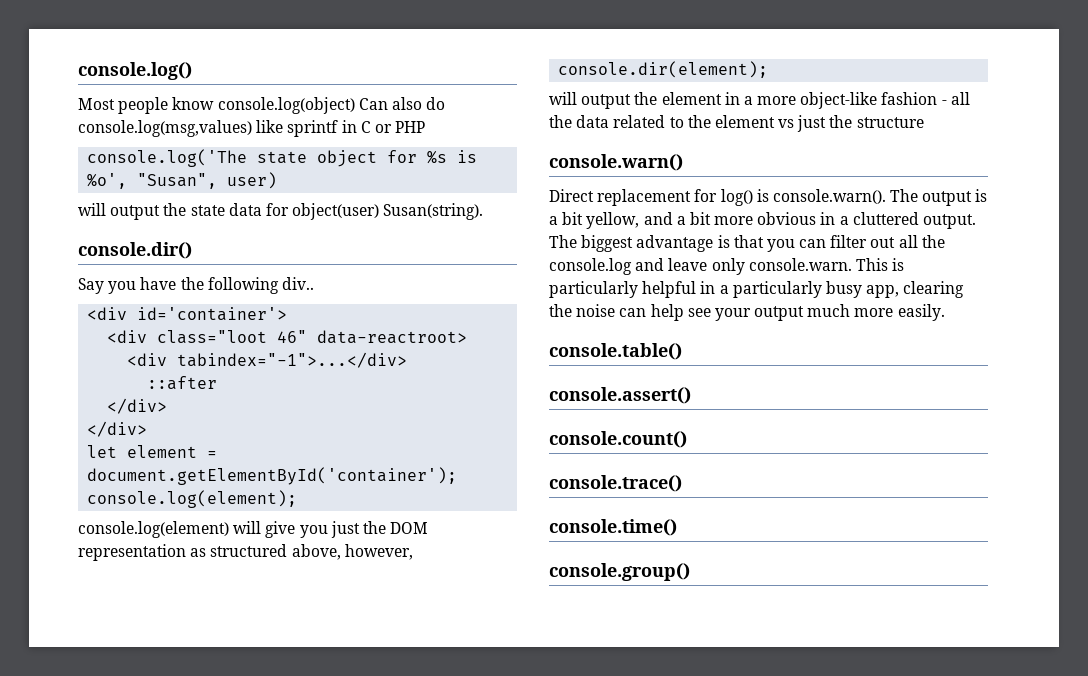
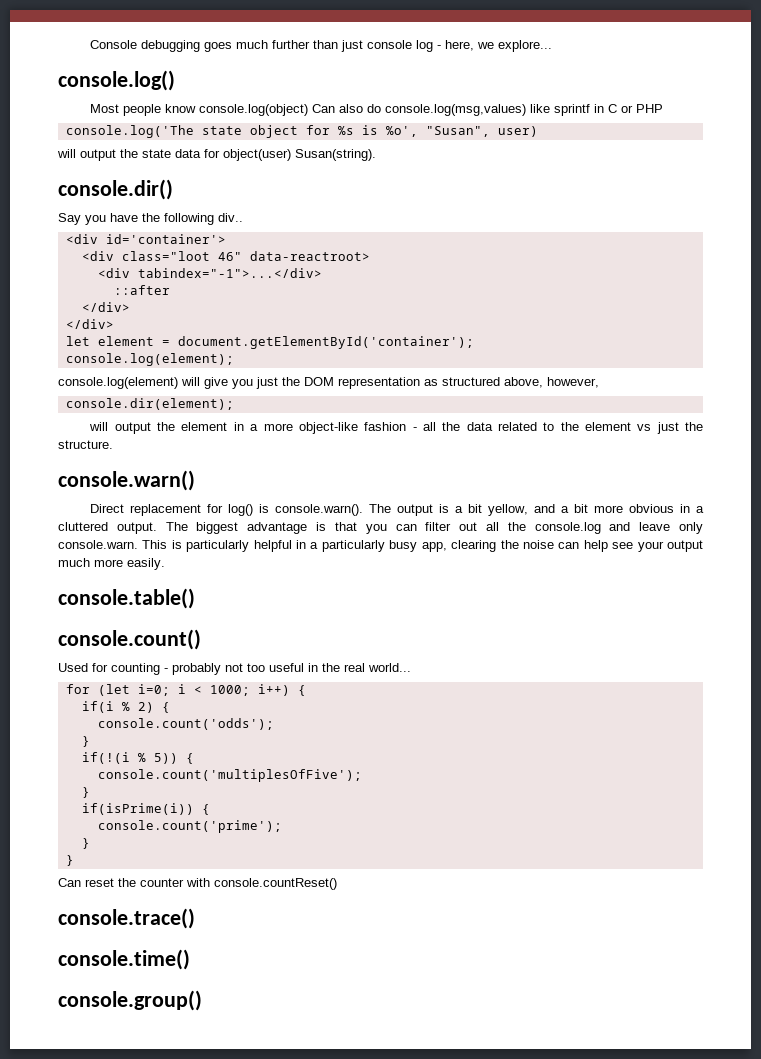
(78, 71) none -> [90,40,553,52] Console debugging goes much further than just console log - here, we explore... //
[856,117,924,128] structure -> [58,440,113,449] structure.
[549,387,691,404] [549,431,687,448] console.assert() // console.count() -> [58,629,201,650] [58,663,411,675] [65,684,306,696] [81,701,170,713] [97,718,274,730] [81,736,90,747] [81,752,194,764] [97,769,362,782] [81,787,90,798] [81,803,210,815] [97,820,282,833] [81,838,90,849] [65,855,74,866] [58,878,337,890] console.count() // Used for counting - probably not too useful in the real world... // for (let i=0; i < 1000; i++) { // if(i % 2) { // console.count('odds'); // } // if(!(i % 5)) { // console.count('multiplesOfFive'); // } // if(isPrime(i)) { // console.count('prime'); // } // } // Can reset the counter with console.countReset()

